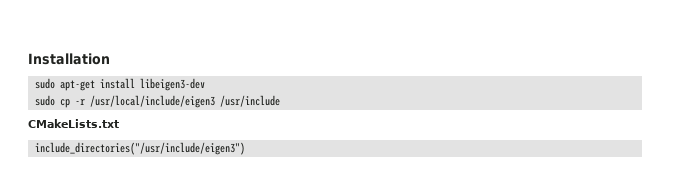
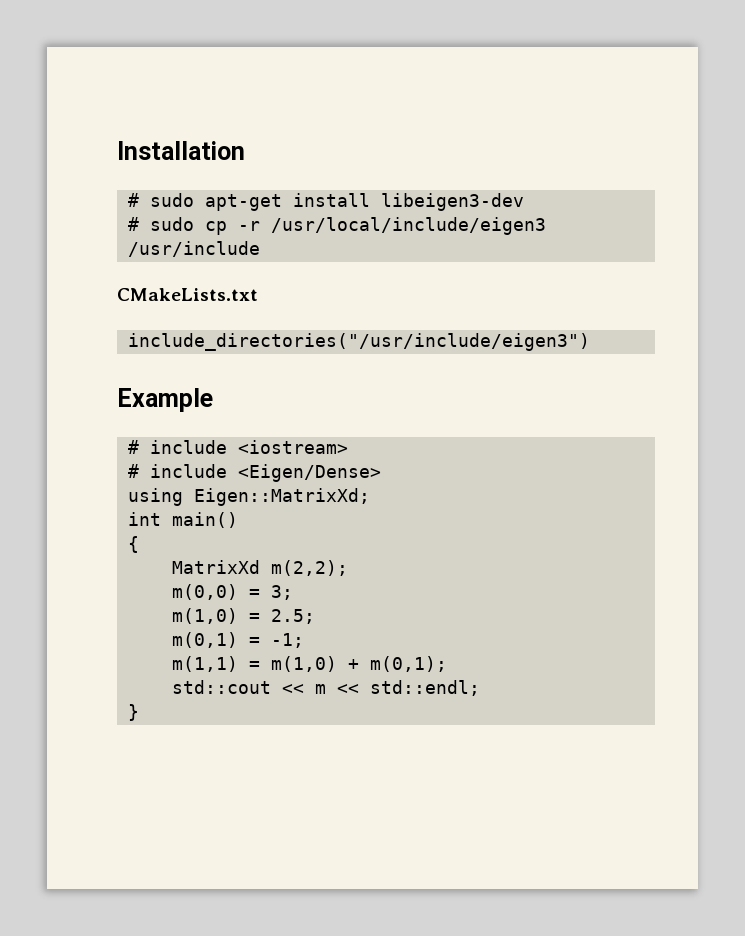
(110, 59) none -> [128,193,140,207] #
(205, 84) none -> [128,217,140,231] #
(245, 148) none -> [117,388,213,412] [128,440,349,454] [128,464,382,482] [128,488,371,506] [128,512,239,528] [128,536,140,553] [172,560,349,576] [172,584,294,600] [172,608,316,624] [172,632,305,648] [172,656,448,672] [172,680,481,696] [128,704,140,721] // Example // # include <iostream> // # include <Eigen/Dense> // using Eigen::MatrixXd; // int main() // { // MatrixXd m(2,2); // m(0,0) = 3; // m(1,0) = 2.5; // m(0,1) = -1; // m(1,1) = m(1,0) + m(0,1); // std::cout << m << std::endl; // }

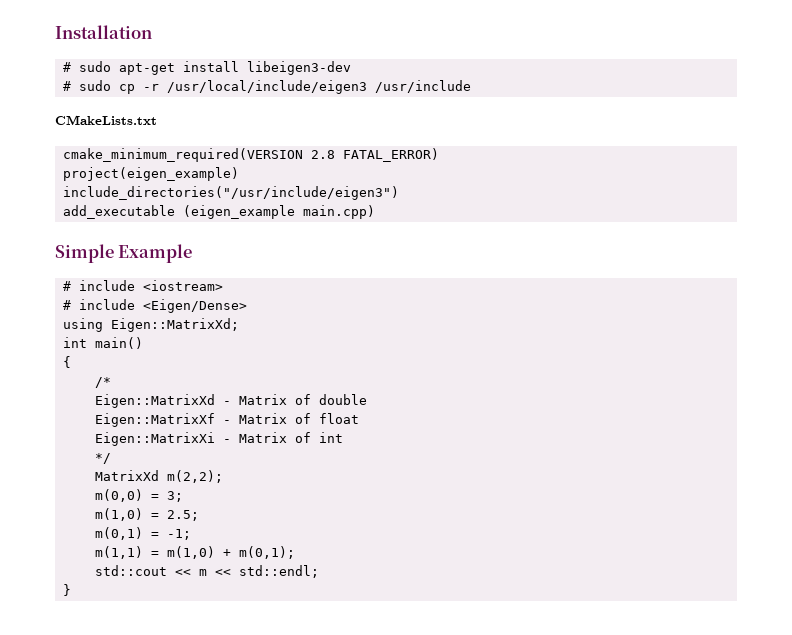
[128,333,591,351] include_directories("/usr/include/eigen3") // -> [62,148,439,162] [62,167,239,181] [62,186,399,200] [62,205,375,219] [55,244,114,263] cmake_minimum_required(VERSION 2.8 FATAL_ERROR) // project(eigen_example) // include_directories("/usr/include/eigen3") // add_executable (eigen_example main.cpp) // Simple
(140, 544) none -> [94,377,111,388] [94,394,367,408] [94,413,359,427] [94,432,343,446] [94,453,111,464] // /* // Eigen::MatrixXd - Matrix of double // Eigen::MatrixXf - Matrix of float // Eigen::MatrixXi - Matrix of int // */

